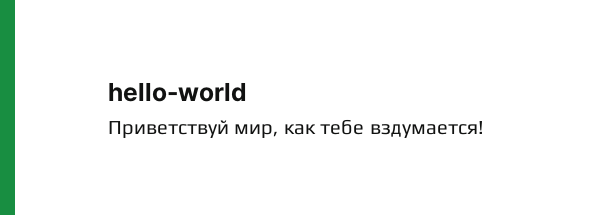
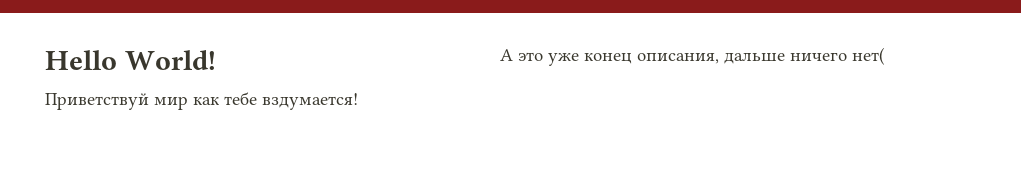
[108,82,247,102] hello-world -> [45,50,216,70] Hello World!
[234,124,279,138] мир, -> [154,96,188,110] мир
(484, 129) none -> [500,47,885,66] // А это уже конец описания, дальше ничего нет(

